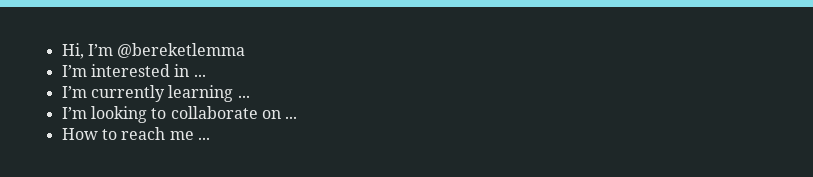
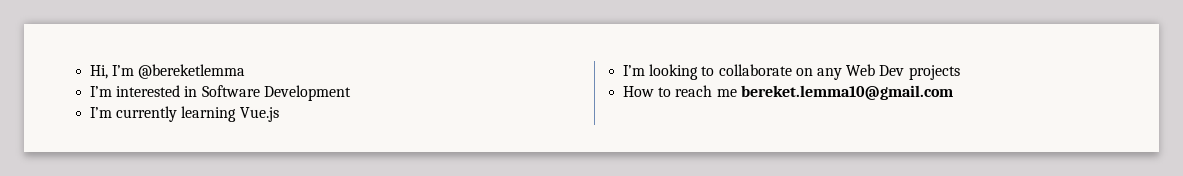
[193,74,206,77] ... -> [201,85,351,101] Software Development
[237,95,250,98] ... -> [239,107,279,122] Vue.js
[285,116,298,119] ... -> [816,64,960,80] any Web Dev projects
[197,137,210,140] ... -> [740,85,953,100] bereket.lemma10@gmail.com

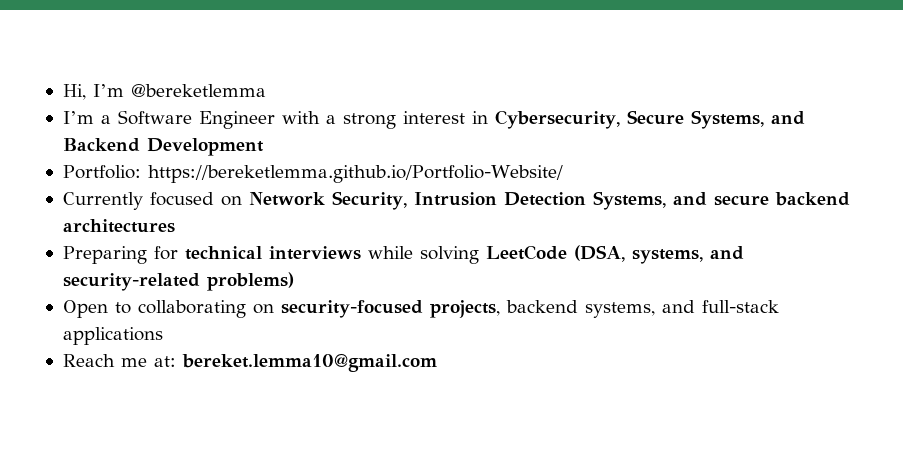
[116,85,351,101] [90,106,279,122] [623,64,960,80] [623,85,737,97] interested in Software Development // I’m currently learning Vue.js // I’m looking to collaborate on any Web Dev projects // How to reach me -> [100,110,805,129] [62,138,264,156] [62,165,563,183] [62,191,850,210] [62,219,175,233] [62,245,744,264] [62,272,294,291] [62,300,779,318] [62,327,163,345] [62,354,176,367] a Software Engineer with a strong interest in Cybersecurity, Secure Systems, and Backend Development // Portfolio: https://bereketlemma.github.io/Portfolio-Website/ // Currently focused on Network Security, Intrusion Detection Systems, and secure backend architectures // Preparing for technical interviews while solving LeetCode (DSA, systems, and security-related problems) // Open to collaborating on security-focused projects, backend systems, and full-stack applications // Reach me at:

